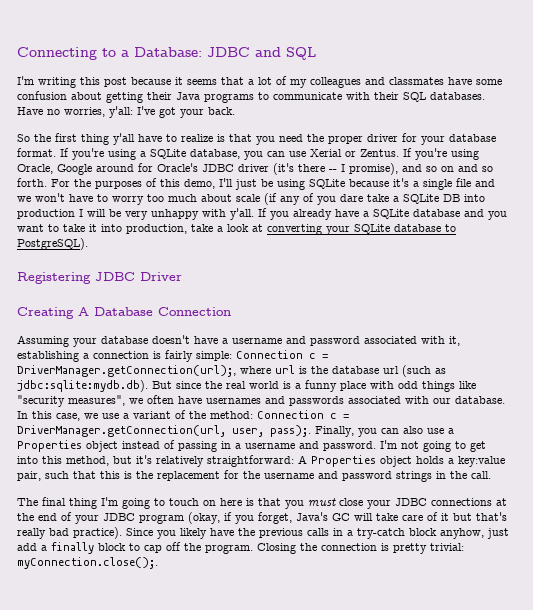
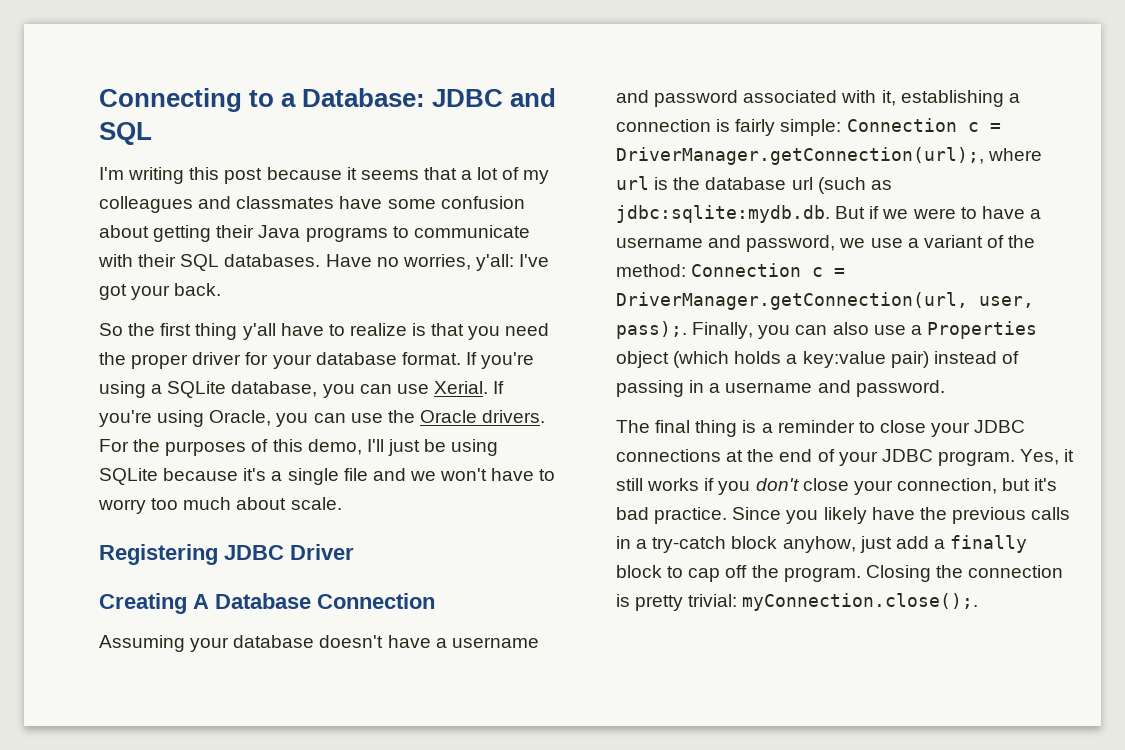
[310,149,399,157] Xerial or Zentus. -> [433,381,488,394] Xerial.
[57,163,493,175] [17,178,47,187] Google around for Oracle's JDBC driver (it's there -- I promise), and so on and so forth. -> [276,410,546,427] you can use the Oracle drivers.
[236,193,485,205] [17,208,507,220] [17,224,456,235] [17,238,88,250] scale (if any of you dare take a SQLite DB into production I will be very unhappy with y'all. If you already have a SQLite database and you want to take it into production, take a look at converting your SQLite database to PostgreSQL). -> [290,497,342,510] scale.
[17,380,476,392] [17,395,505,407] [17,411,80,421] jdbc:sqlite:mydb.db). But since the real world is a funny place with odd things like "security measures", we often have usernames and passwords associated with our database. In this case, -> [616,205,1041,223] [616,235,836,252] jdbc:sqlite:mydb.db. But if we were to have a username and password,
(118, 446) none -> [673,351,929,368] (which holds a key:value pair)
[380,440,486,452] [17,455,505,467] [17,470,491,482] [17,497,336,509] I'm not going to get into this method, but it's relatively straightforward: A Properties object holds a key:value pair, such that this is the replacement for the username and password strings in the call. // The final thing I'm going to touch on here is that you must -> [616,420,875,437] // The final thing is a reminder to
[139,512,507,524] [17,527,122,539] program (okay, if you forget, Java's GC will take care of it but that's really bad practice). -> [937,449,1075,466] [616,478,1058,495] [616,507,728,524] program. Yes, it still works if you don't close your connection, but it's bad practice.

